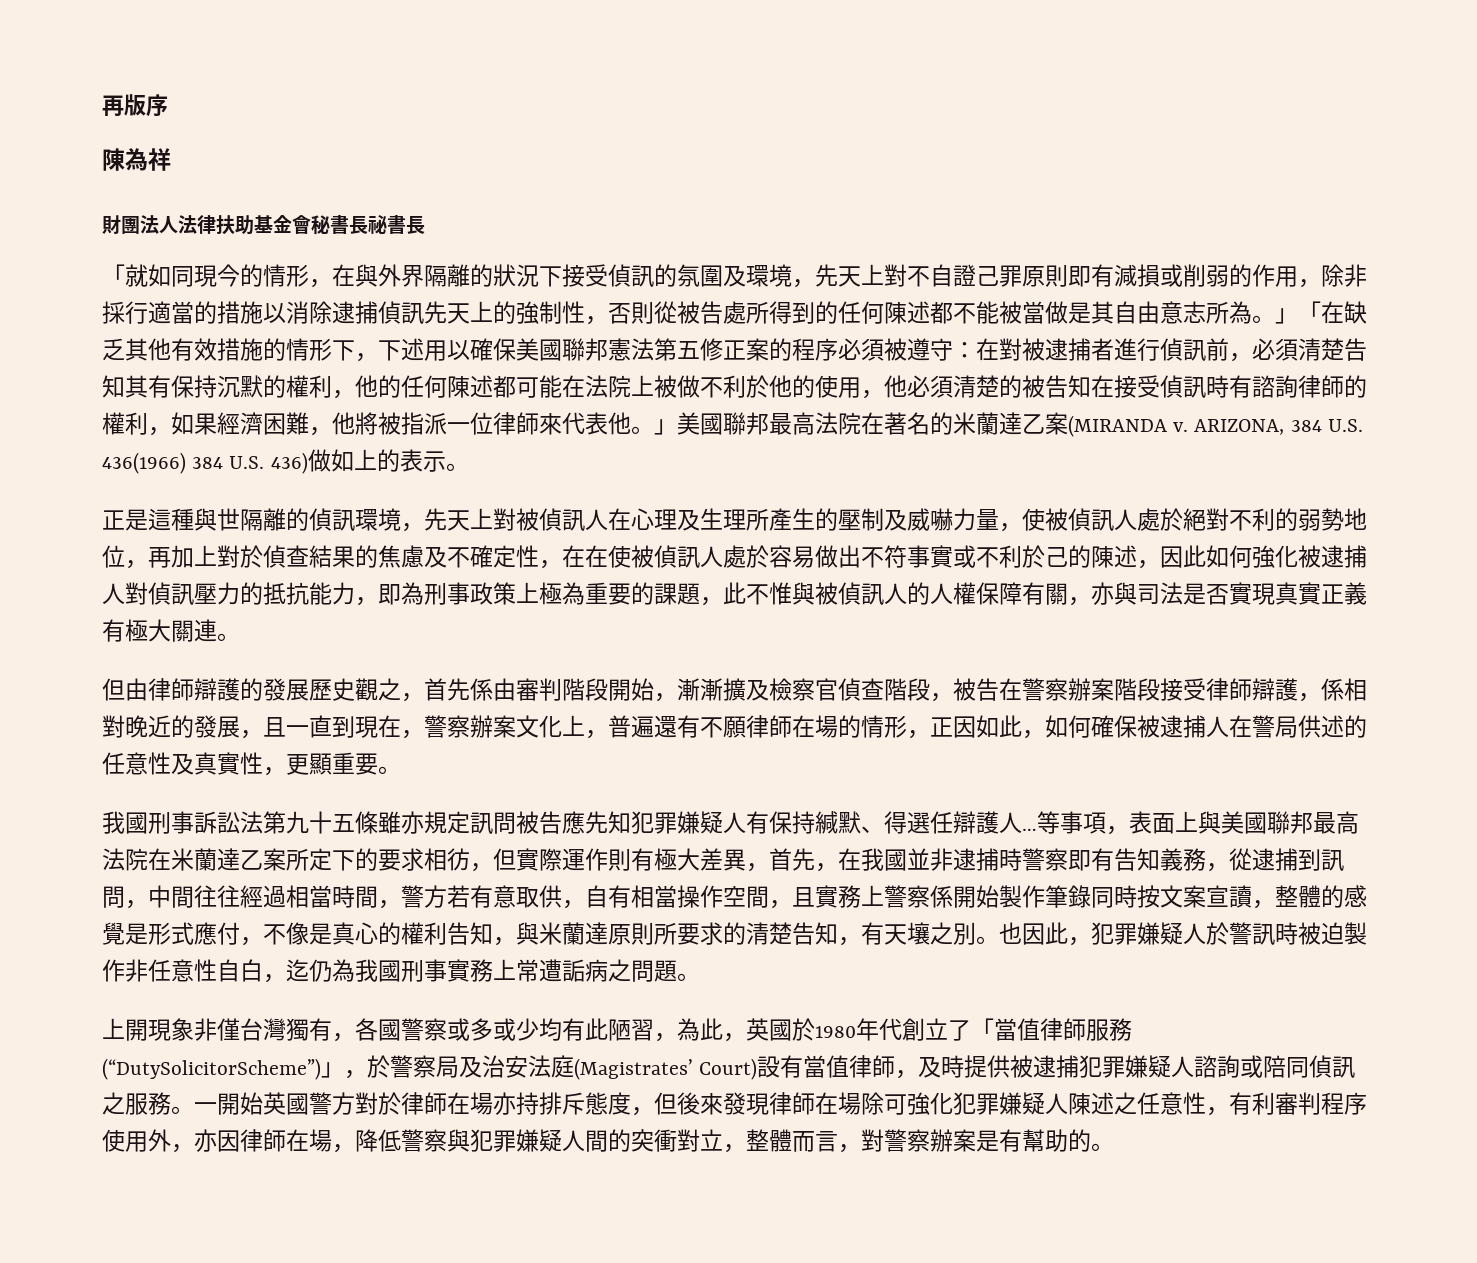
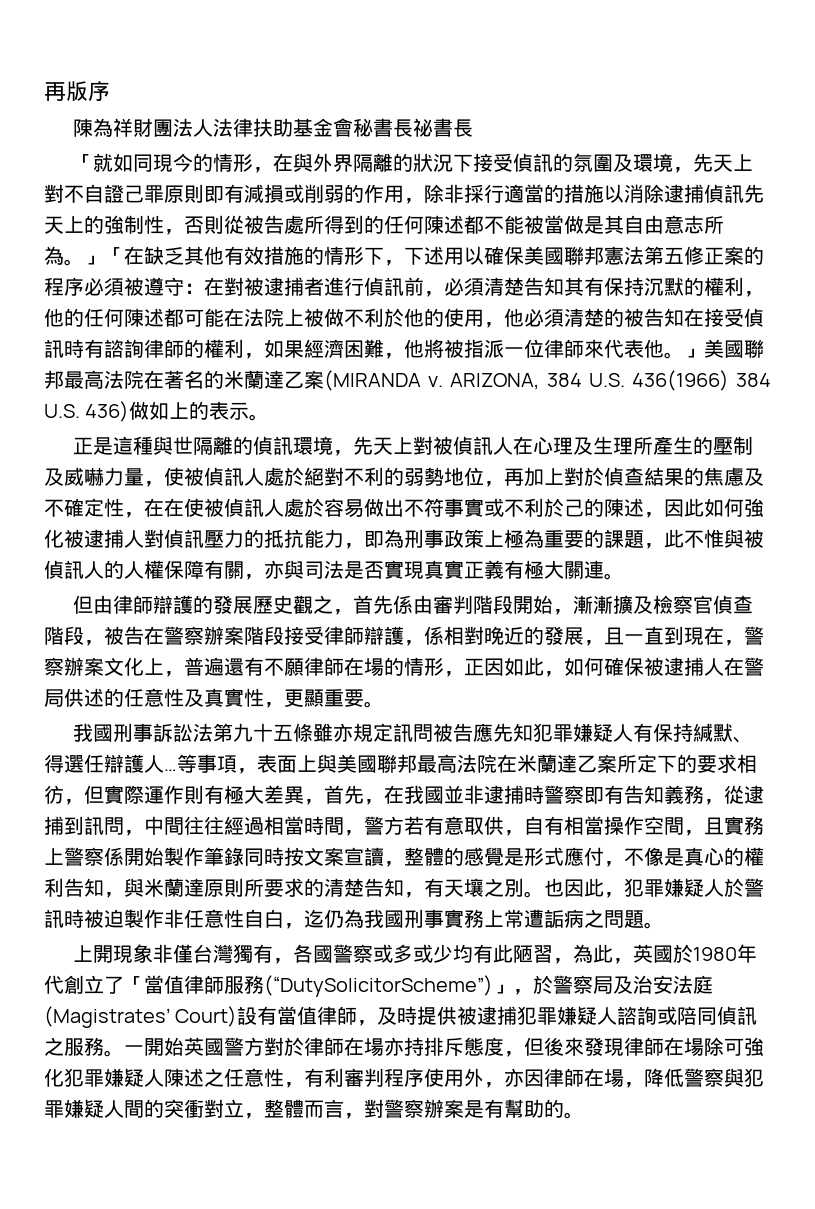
(171, 159) // -> (134, 127) none

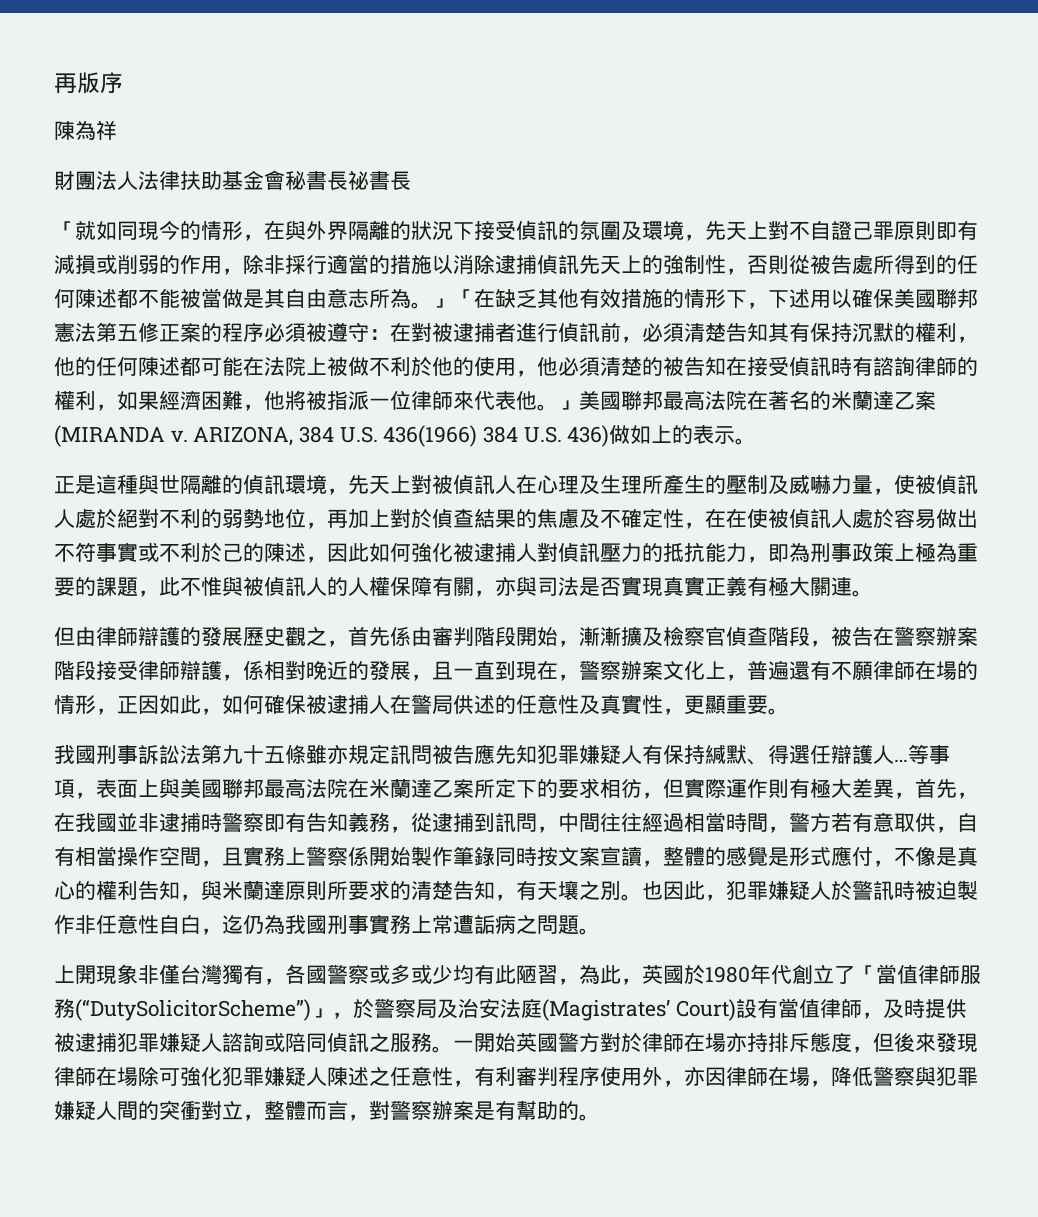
(134, 127) none -> (117, 130) //

